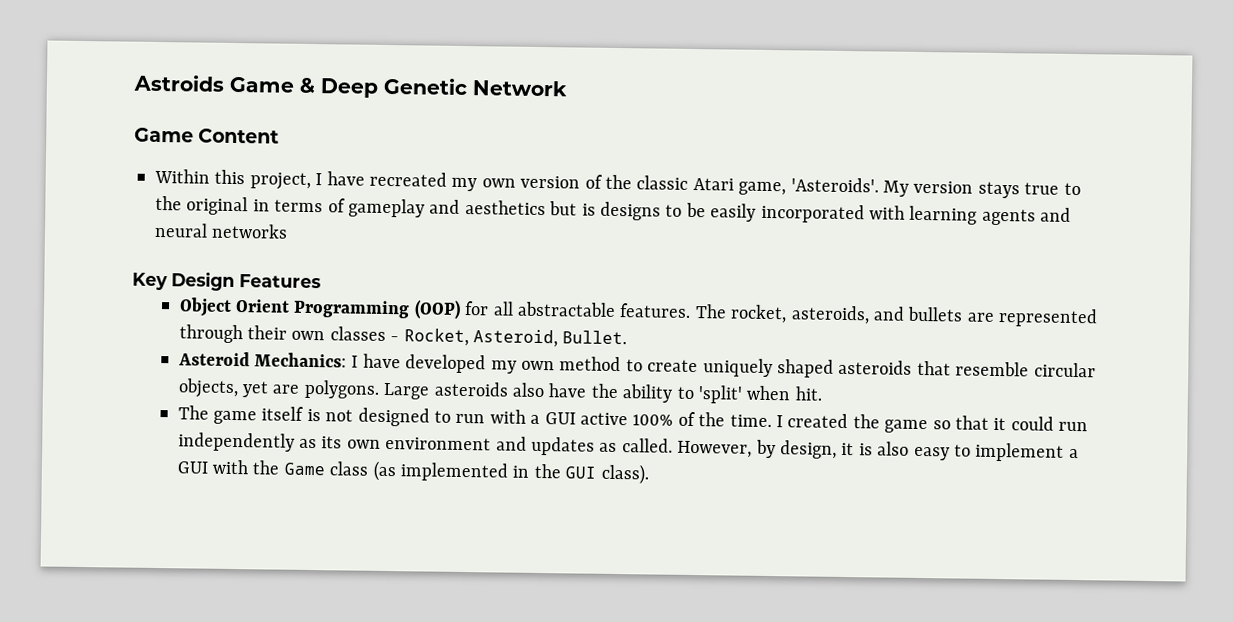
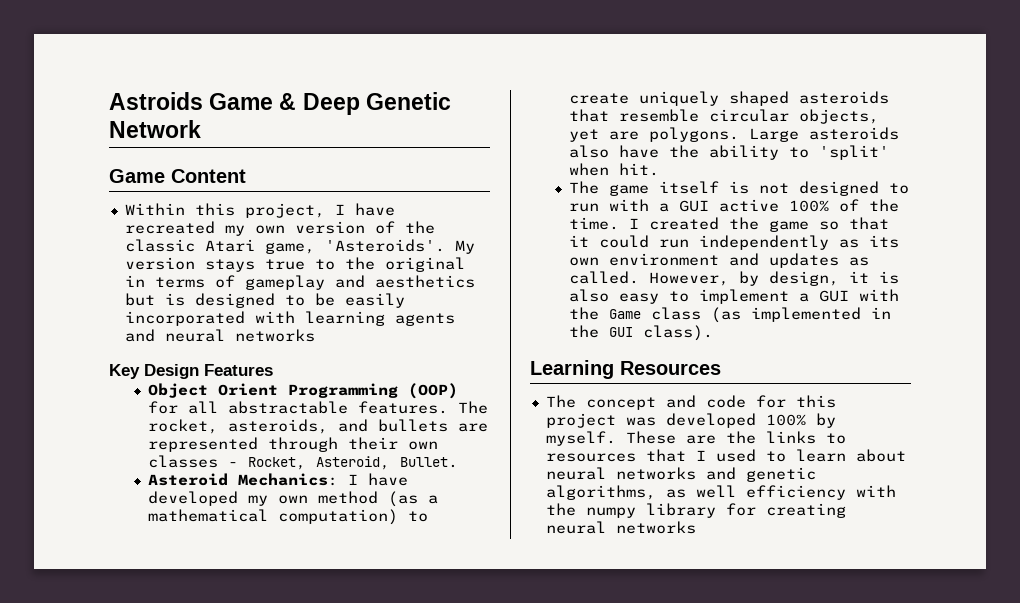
[599,201,661,221] designs -> [194,293,275,308] designed
(622, 364) none -> [387,491,438,507] [147,509,398,525] (as a mathematical computation)
(649, 474) none -> [530,360,721,379] [545,395,836,410] [545,413,836,428] [545,431,846,446] [545,449,906,462] [545,467,816,482] [545,485,896,500] [545,503,846,518] [545,521,696,534] // Learning Resources // The concept and code for this project was developed 100% by myself. These are the links to resources that I used to learn about neural networks and genetic algorithms, as well efficiency with the numpy library for creating neural networks

